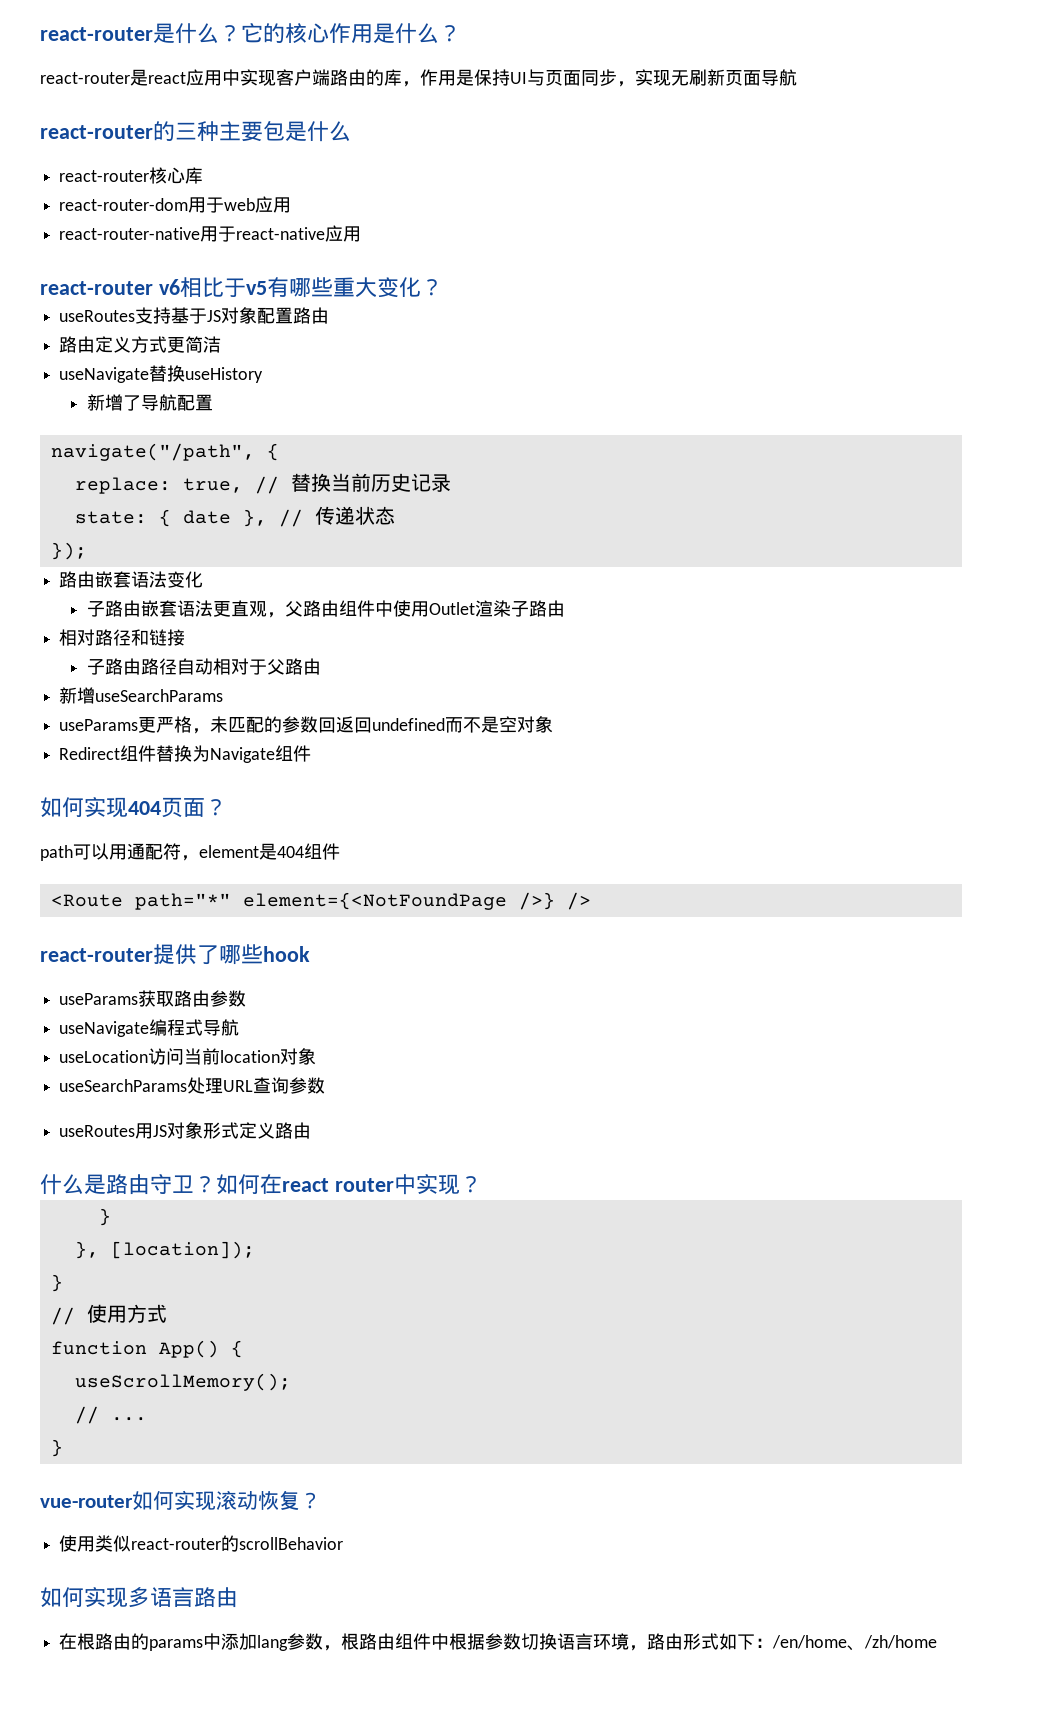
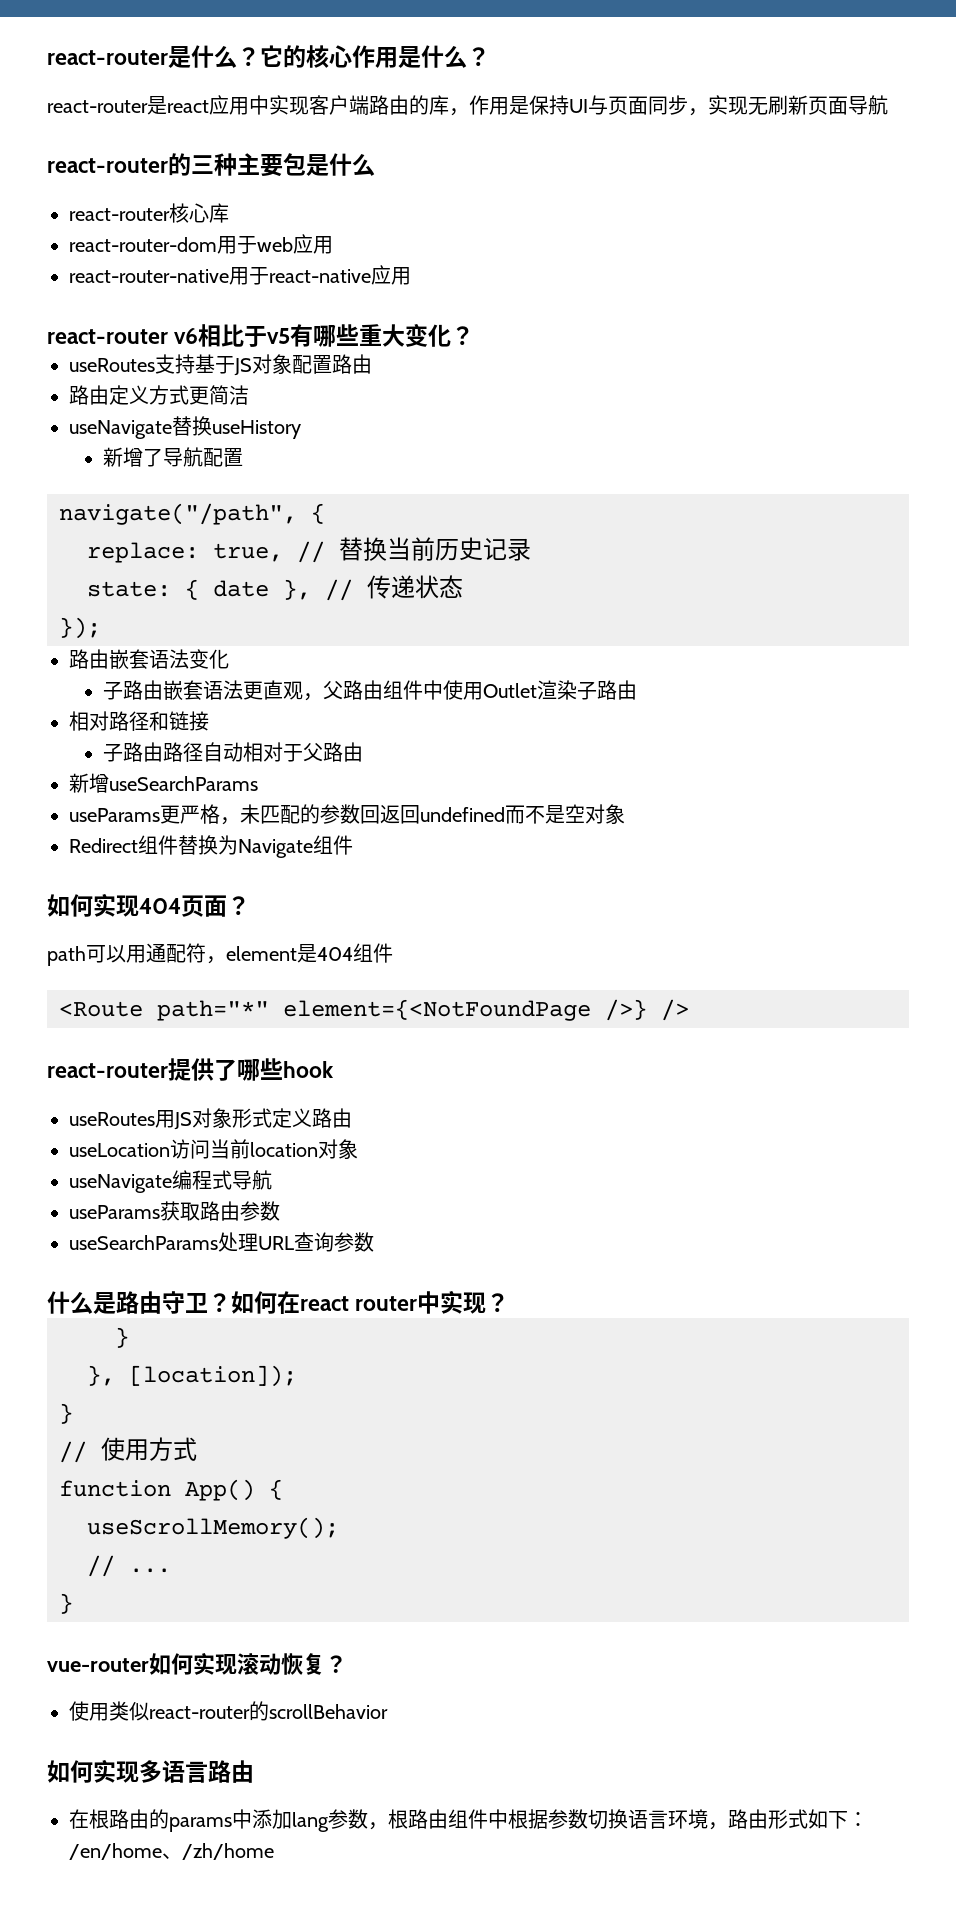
[59,990,247,1007] [59,1019,240,1037] [59,1048,317,1065] [59,1077,326,1094] // useParams获取路由参数 // useNavigate编程式导航 // useLocation访问当前location对象 // useSearchParams处理URL查询参数 -> (334, 1069) none
(312, 1130) none -> [69,1139,358,1159] [69,1170,272,1193] [69,1201,280,1221] [69,1232,374,1252] // useLocation访问当前location对象 // useNavigate编程式导航 // useParams获取路由参数 // useSearchParams处理URL查询参数

